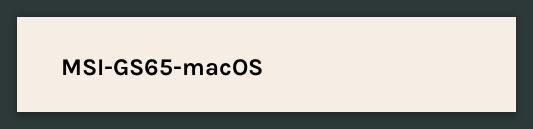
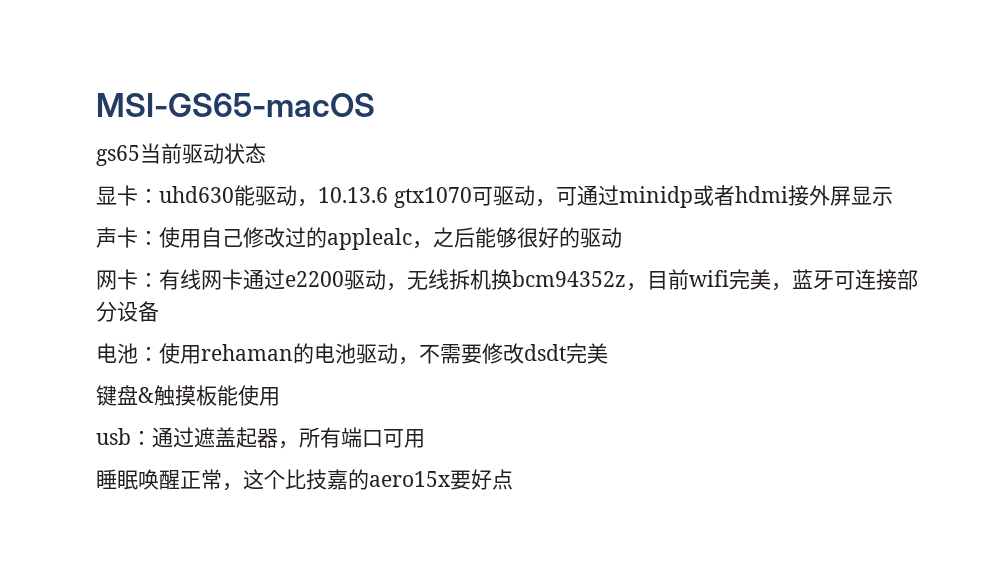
(263, 67) none -> [96,143,266,166] [96,185,893,208] [96,227,622,250] [96,269,918,291] [96,301,159,322] [96,343,608,365] [96,385,280,406] [96,427,425,449] [96,469,513,491] // gs65当前驱动状态 // 显卡：uhd630能驱动，10.13.6 gtx1070可驱动，可通过minidp或者hdmi接外屏显示 // 声卡：使用自己修改过的applealc，之后能够很好的驱动 // 网卡：有线网卡通过e2200驱动，无线拆机换bcm94352z，目前wifi完美，蓝牙可连接部分设备 // 电池：使用rehaman的电池驱动，不需要修改dsdt完美 // 键盘&触摸板能使用 // usb：通过遮盖起器，所有端口可用 // 睡眠唤醒正常，这个比技嘉的aero15x要好点

